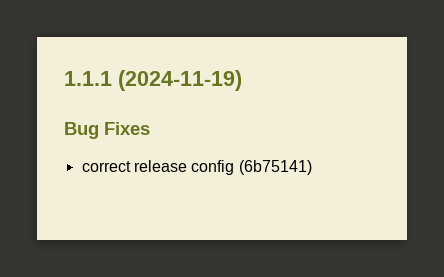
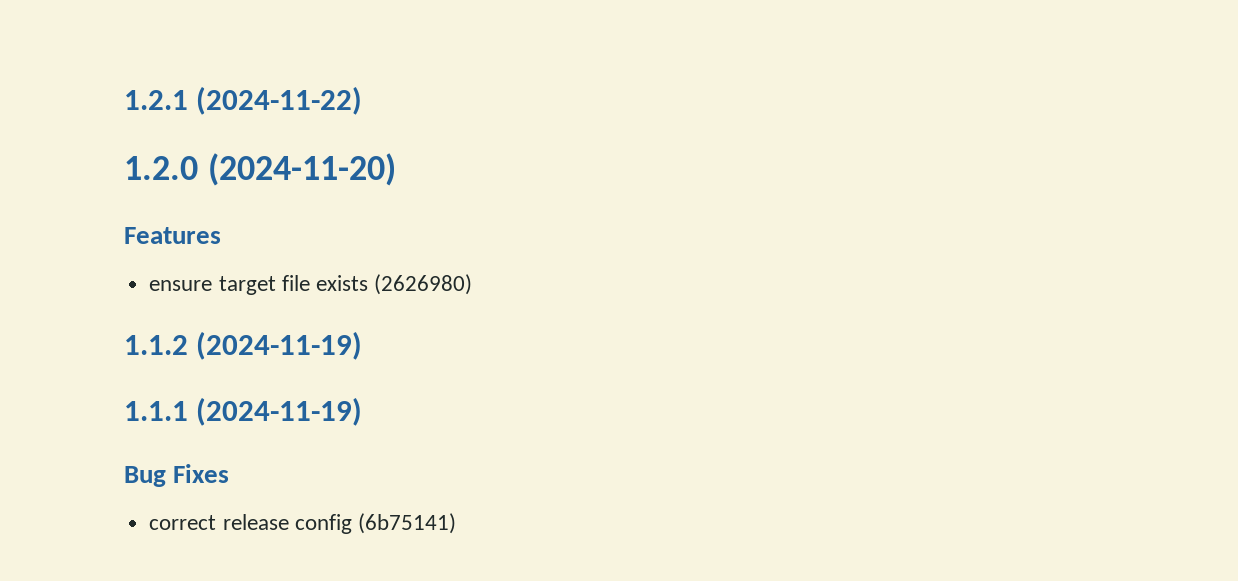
(64, 78) none -> [124,86,363,115] [124,153,396,186] [124,227,221,244] [149,274,473,295] [124,331,363,360] 1.2.1 (2024-11-22) // 1.2.0 (2024-11-20) // Features // ensure target file exists (2626980) // 1.1.2 (2024-11-19) //

